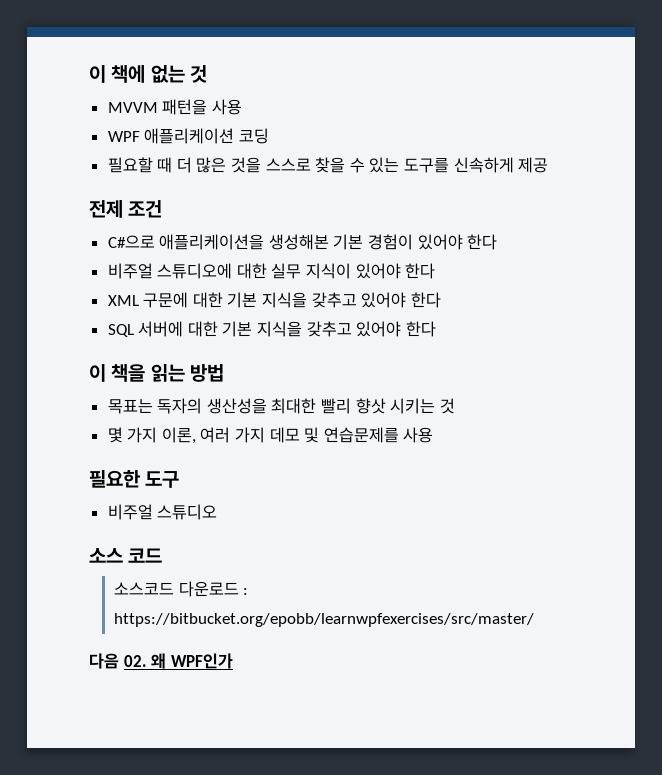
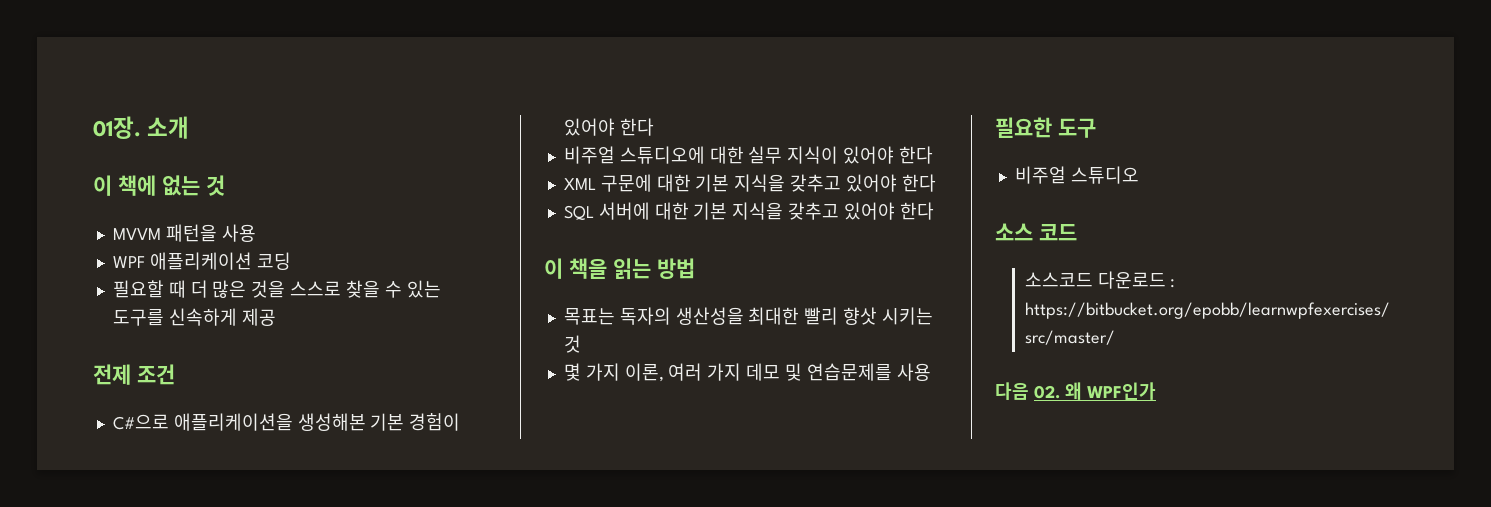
(89, 74) none -> [93,116,190,139] 01장. 소개 //

